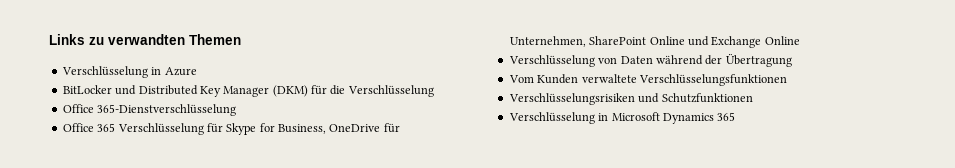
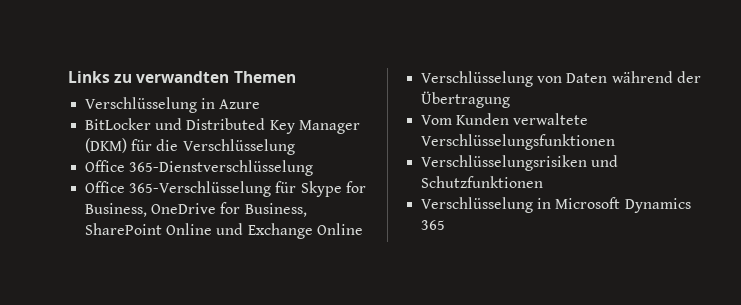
[97,123,204,135] 365 Verschlüsselung -> [129,181,272,197] 365-Verschlüsselung
[383,123,400,133] [509,36,586,47] für Unternehmen, -> [220,202,307,217] for Business,

